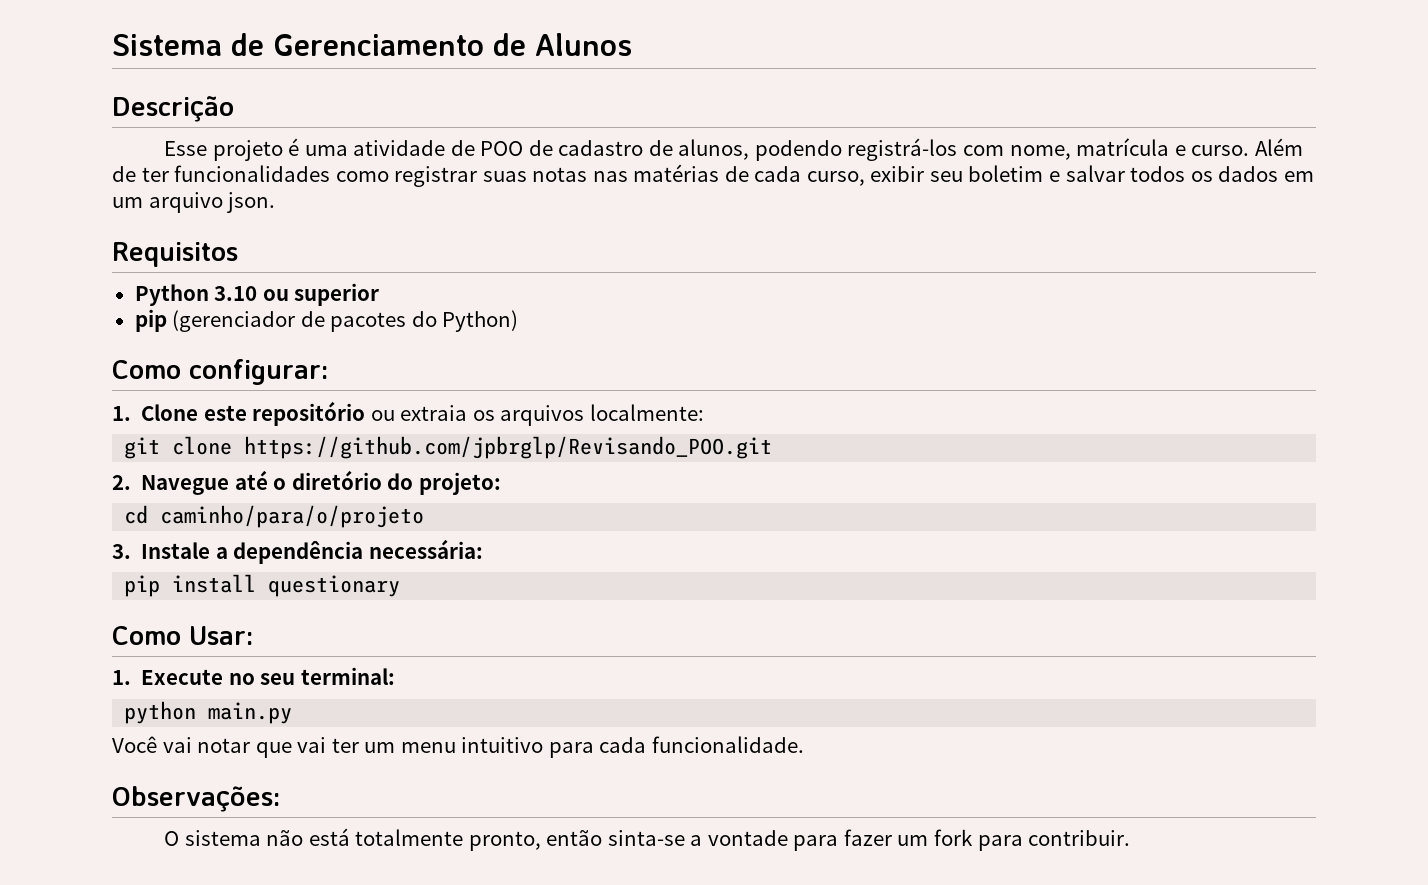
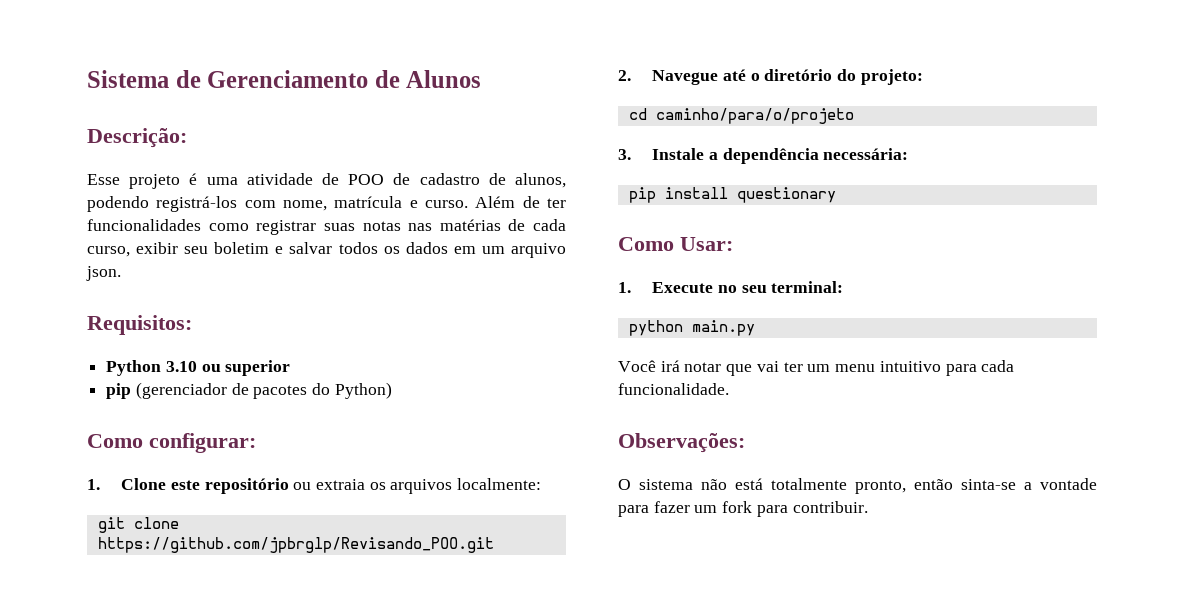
[112,96,234,122] Descrição -> [87,128,187,148] Descrição:
[112,242,238,267] Requisitos -> [87,315,192,335] Requisitos:
[162,737,192,753] vai -> [660,360,680,372] irá

